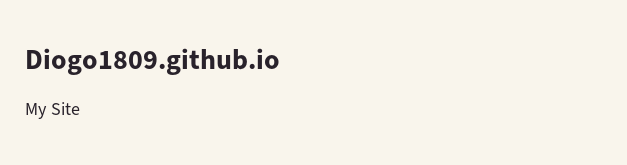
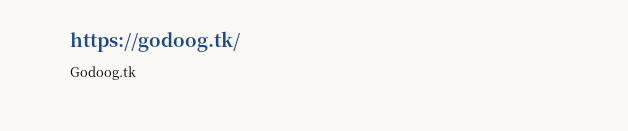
[25,48,280,75] [25,102,80,119] Diogo1809.github.io // My Site -> [70,31,241,52] [70,66,136,80] https://godoog.tk/ // Godoog.tk

